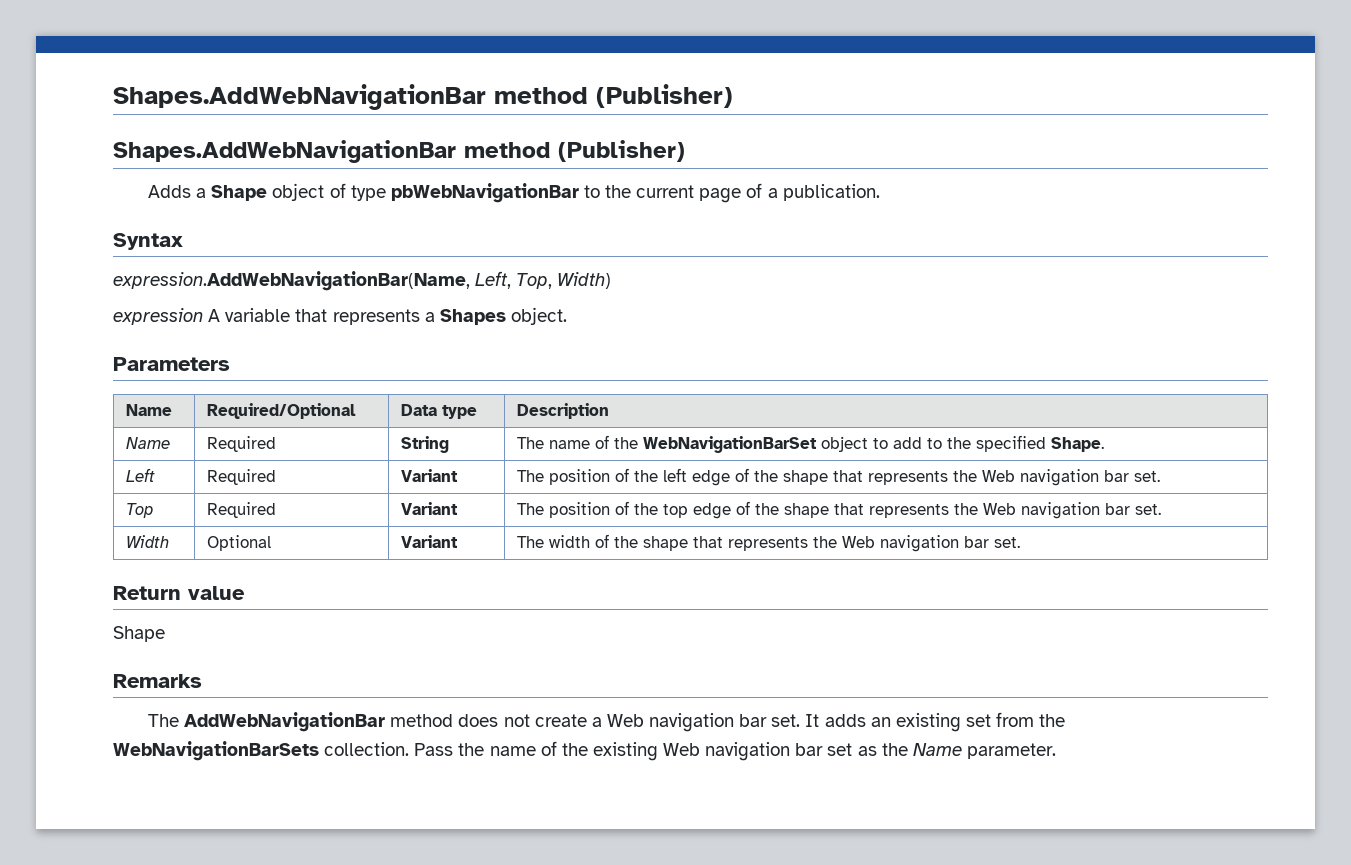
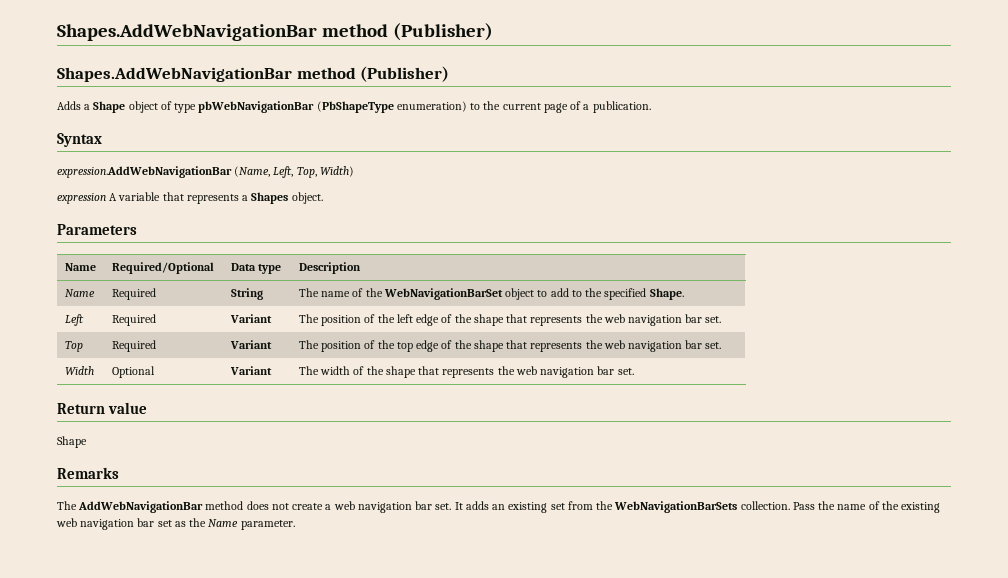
(579, 193) none -> [316,101,467,113] (PbShapeType enumeration)
[113,271,470,291] expression.AddWebNavigationBar(Name, -> [57,166,271,178] expression.AddWebNavigationBar (Name,
[981,470,1015,482] Web -> [603,314,625,323] web
[982,503,1016,515] Web -> [603,340,625,349] web
[841,536,875,548] Web -> [515,366,537,375] web
[606,714,644,727] Web -> [333,501,355,510] web
[663,743,701,756] Web -> [56,518,77,527] web

